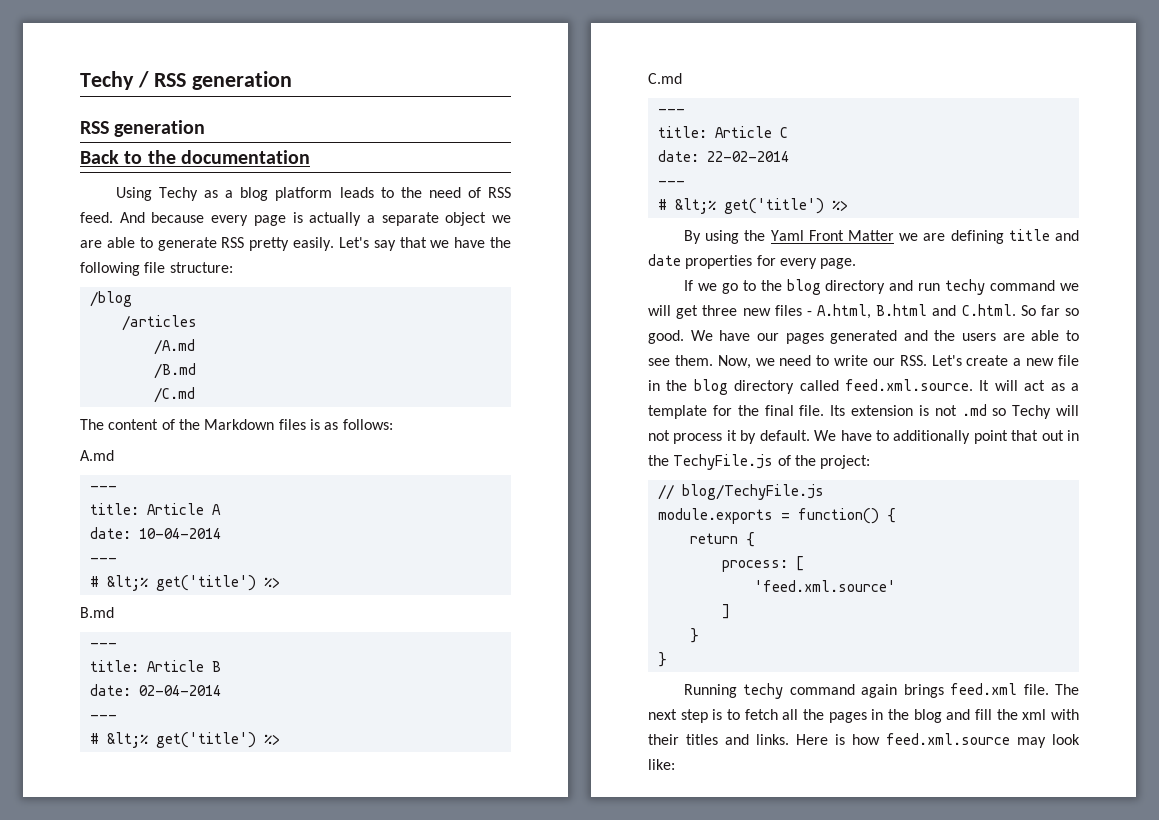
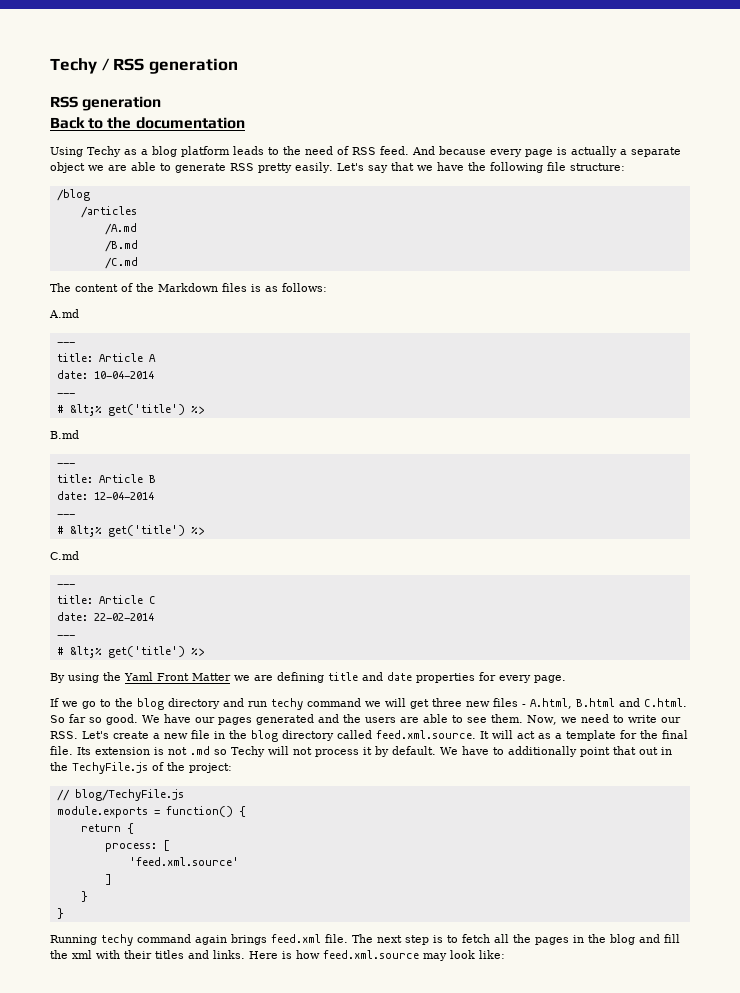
[138,685,221,696] 02-04-2014 -> [93,492,154,500] 12-04-2014

